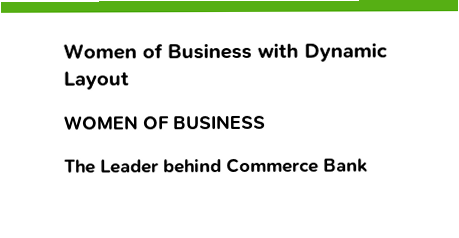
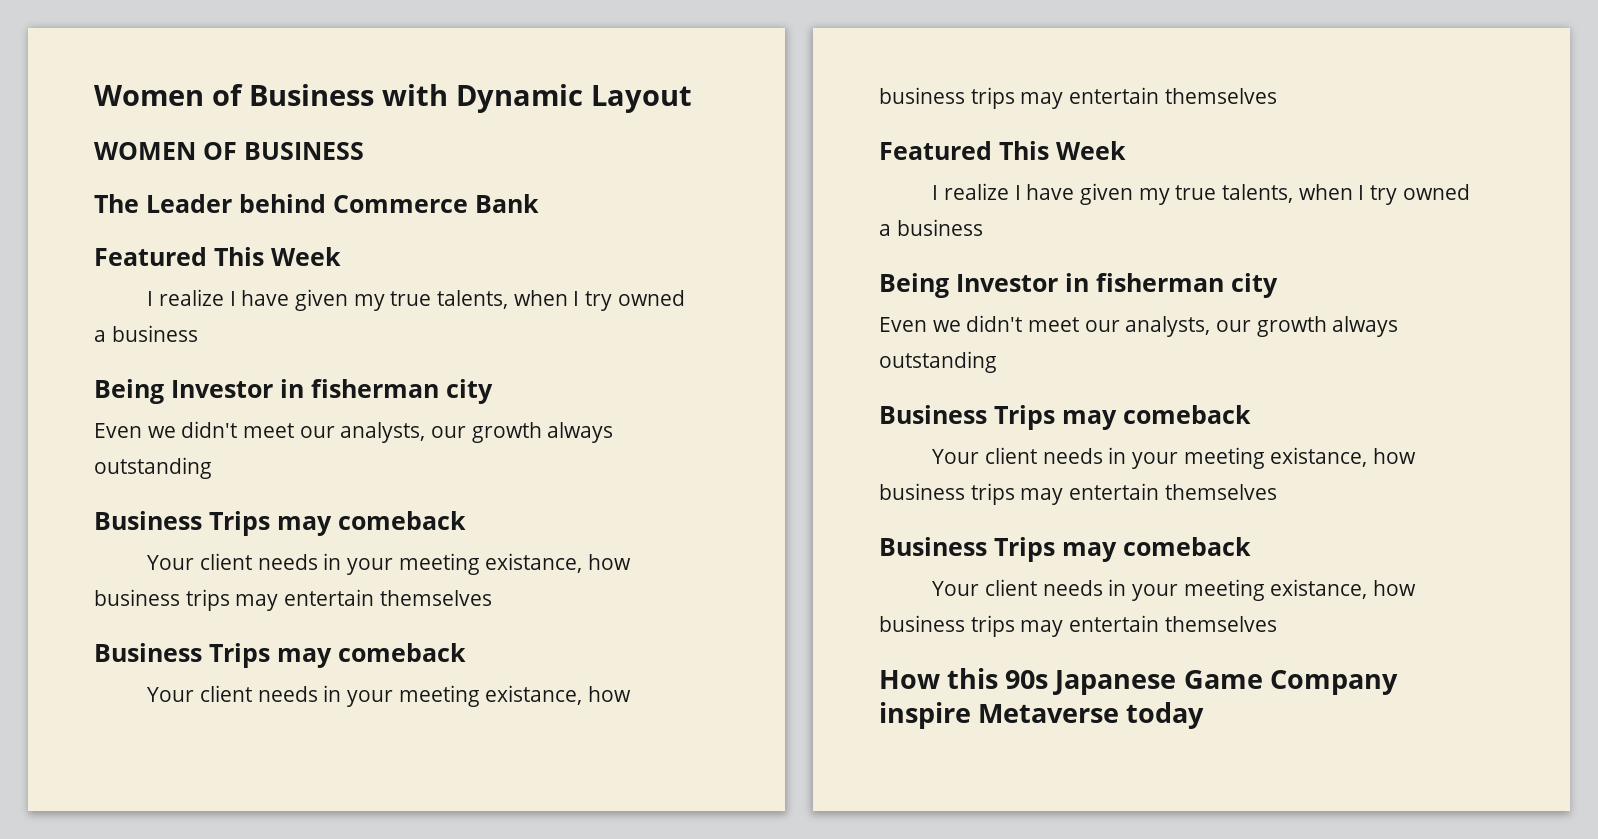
(368, 165) none -> [94,247,341,266] [147,289,685,311] [94,325,198,342] [94,379,493,404] [94,421,614,443] [94,457,212,479] [94,511,466,536] [147,553,631,575] [94,589,492,611] [94,643,466,668] [147,685,631,707] [879,87,1277,109] [879,141,1126,160] [932,183,1470,205] [879,219,983,236] [879,273,1278,298] [879,315,1399,337] [879,351,997,373] [879,405,1251,430] [932,447,1416,469] [879,483,1277,505] [879,537,1251,562] [932,579,1416,601] [879,615,1277,637] [879,668,1398,695] [879,702,1205,729] // Featured This Week // I realize I have given my true talents, when I try owned a business // Being Investor in fisherman city // Even we didn't meet our analysts, our growth always outstanding // Business Trips may comeback // Your client needs in your meeting existance, how business trips may entertain themselves // Business Trips may comeback // Your client needs in your meeting existance, how business trips may entertain themselves // Featured This Week // I realize I have given my true talents, when I try owned a business // Being Investor in fisherman city // Even we didn't meet our analysts, our growth always outstanding // Business Trips may comeback // Your client needs in your meeting existance, how business trips may entertain themselves // Business Trips may comeback // Your client needs in your meeting existance, how business trips may entertain themselves // How this 90s Japanese Game Company inspire Metaverse today

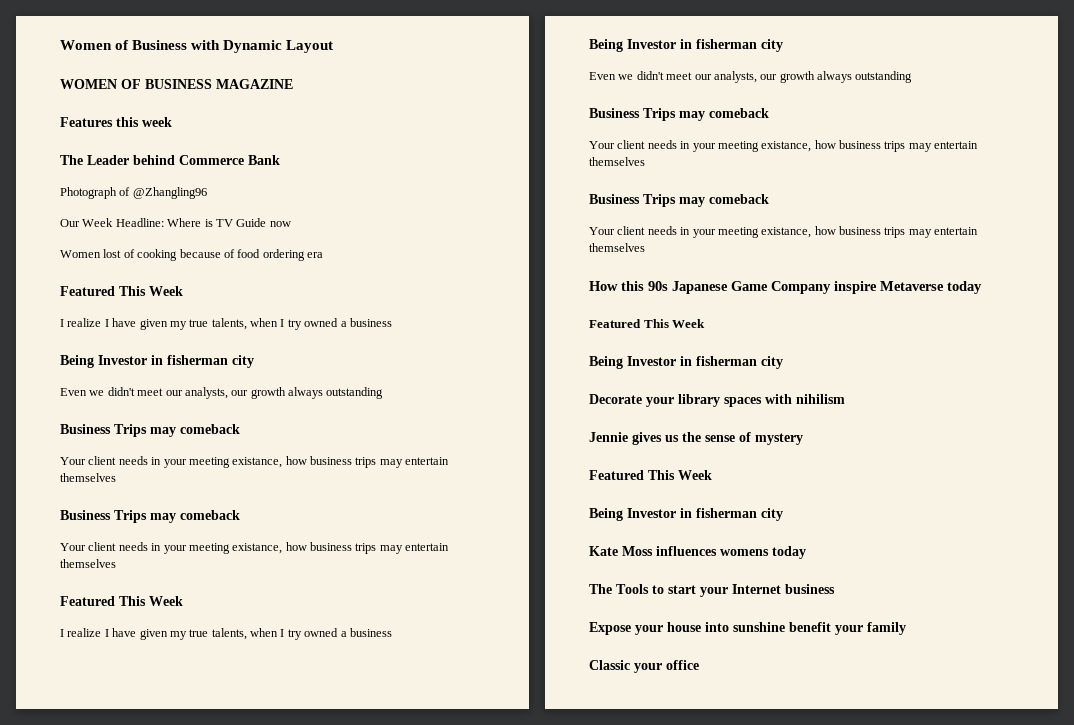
(364, 151) none -> [216,79,293,89] [60,117,172,127] MAGAZINE // Features this week
(539, 203) none -> [60,187,207,199] [60,218,291,227] [60,249,323,261] // Photograph of @Zhangling96 // Our Week Headline: Where is TV Guide now // Women lost of cooking because of food ordering era
(1205, 715) none -> [589,319,706,328] [589,356,783,369] [589,394,845,407] [589,432,803,445] [589,470,712,480] [589,508,783,521] [589,546,806,559] [589,584,835,597] [589,622,906,635] [589,660,699,673] // Featured This Week // Being Investor in fisherman city // Decorate your library spaces with nihilism // Jennie gives us the sense of mystery // Featured This Week // Being Investor in fisherman city // Kate Moss influences womens today // The Tools to start your Internet business // Expose your house into sunshine benefit your family // Classic your office

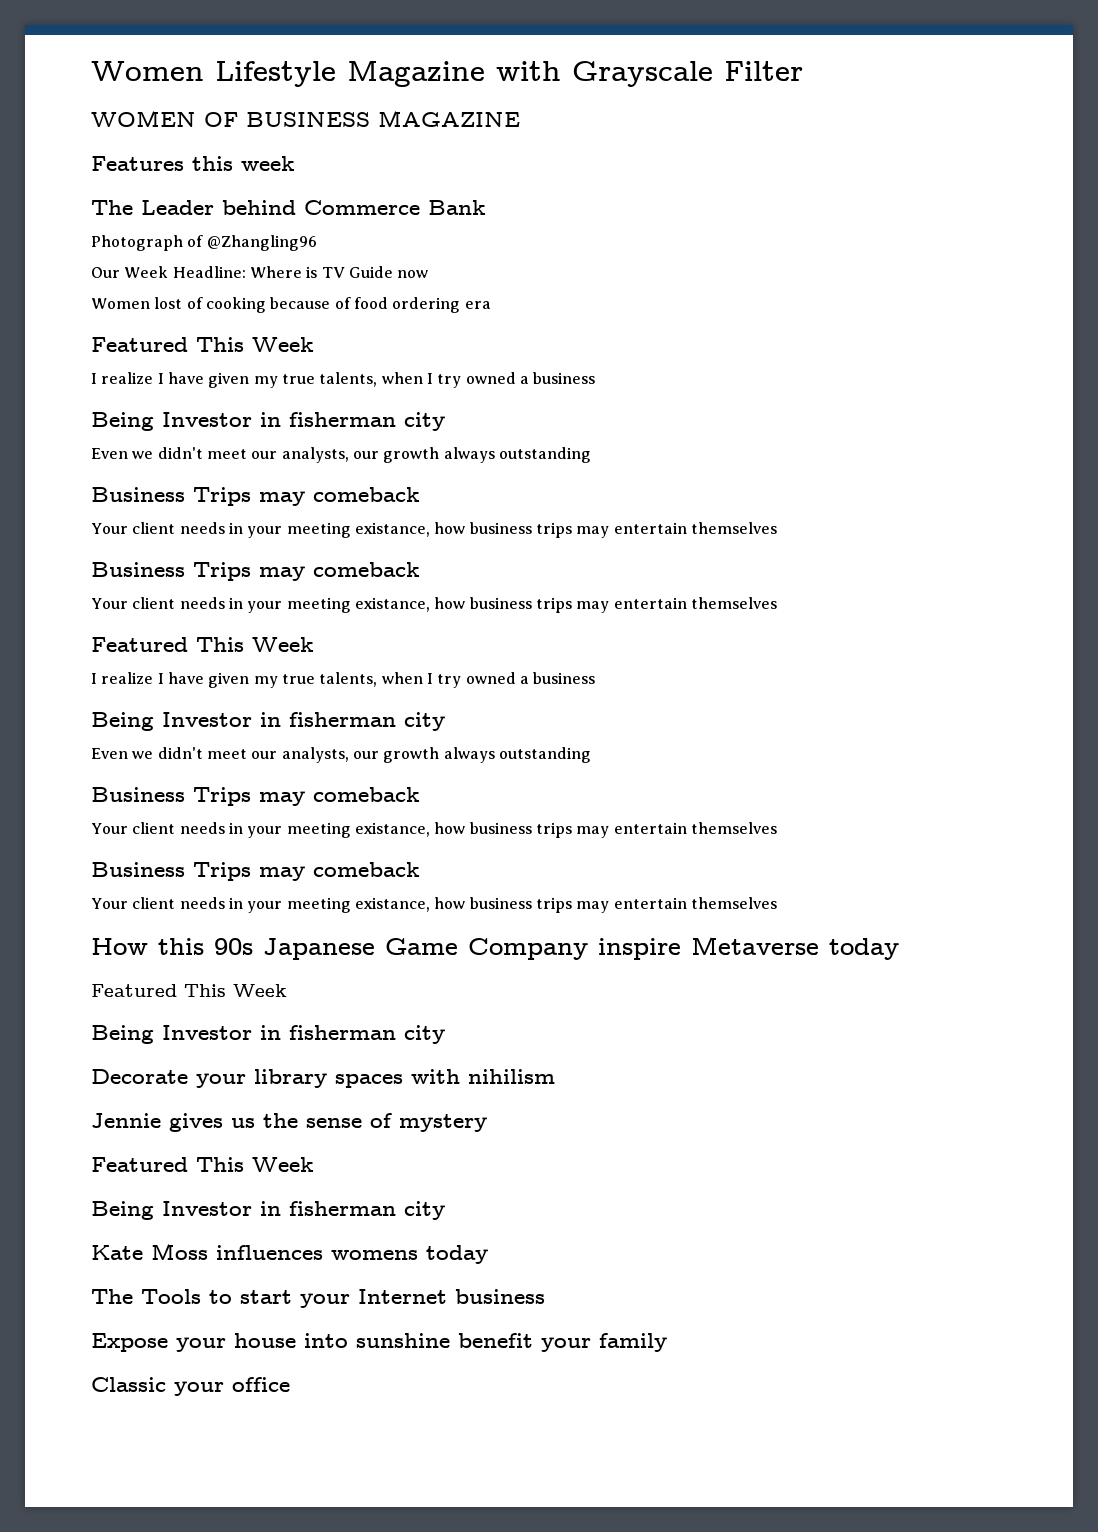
[60,40,334,53] Women of Business with Dynamic Layout -> [91,61,803,87] Women Lifestyle Magazine with Grayscale Filter

